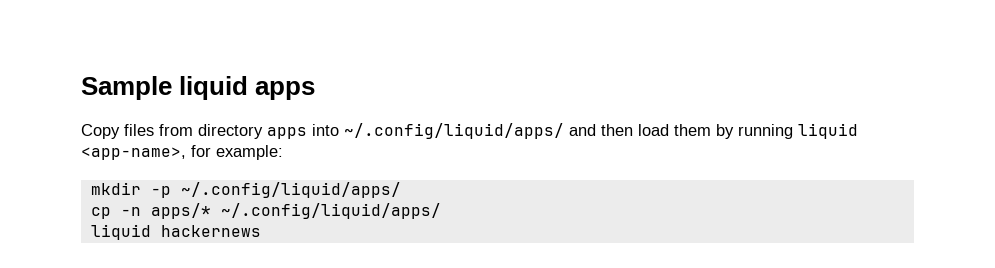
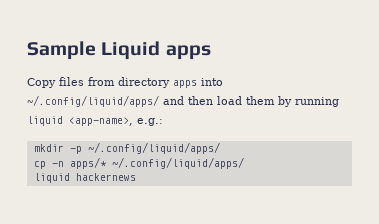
[179,76,249,100] liquid -> [101,41,161,60] Liquid
[191,145,283,160] for example: -> [137,118,163,126] e.g.:

